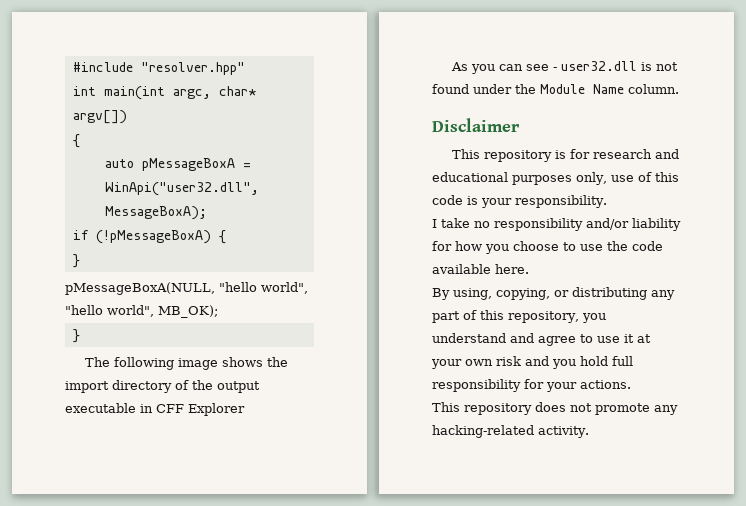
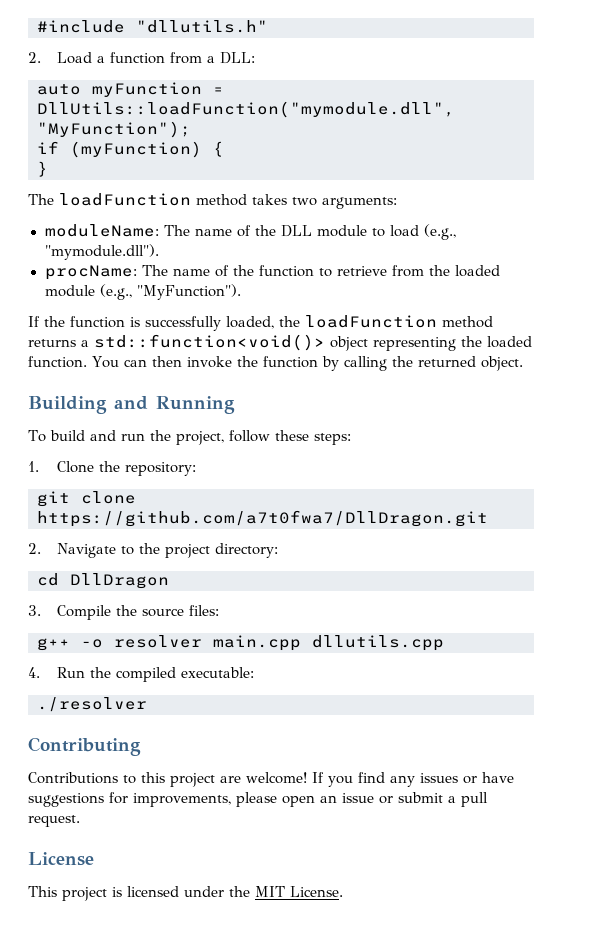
[140,62,245,75] [72,86,256,100] [72,110,127,124] [72,134,80,148] [104,158,251,171] [104,182,259,196] [104,206,207,220] "resolver.hpp" // int main(int argc, char* argv[]) // { // auto pMessageBoxA = WinApi("user32.dll", MessageBoxA); -> [136,20,268,33] [28,52,256,64] [37,82,224,97] [37,101,455,118] [37,121,191,138] "dllutils.h" // 2. Load a function from a DLL: // auto myFunction = DllUtils::loadFunction("mymodule.dll", "MyFunction");
[95,230,211,244] (!pMessageBoxA) -> [70,141,202,158] (myFunction)
[65,282,308,295] [65,305,218,318] [72,329,80,343] [85,357,289,370] [65,380,260,393] [65,403,245,416] [451,61,679,74] [432,84,679,94] [432,118,520,132] [452,149,680,162] [432,172,679,185] [432,195,607,208] [432,218,681,231] [432,241,663,254] [432,264,529,274] [432,287,675,300] [432,310,606,323] [432,333,651,346] [431,356,633,369] [432,379,631,392] [432,402,678,415] [432,425,589,438] pMessageBoxA(NULL, "hello world", "hello world", MB_OK); // } // The following image shows the import directory of the output executable in CFF Explorer // As you can see - user32.dll is not found under the Module Name column. // Disclaimer // This repository is for research and educational purposes only, use of this code is your responsibility. // I take no responsibility and/or liability for how you choose to use the code available here. // By using, copying, or distributing any part of this repository, you understand and agree to use it at your own risk and you hold full responsibility for your actions. // This repository does not promote any hacking-related activity. -> [28,193,397,209] [44,224,456,240] [44,244,159,260] [44,265,500,280] [44,284,241,300] [28,315,493,331] [28,334,532,351] [28,356,523,371] [28,396,235,414] [28,430,351,445] [28,461,197,476] [37,491,136,507] [37,510,488,527] [28,543,279,558] [37,573,169,589] [28,605,220,620] [37,635,444,651] [28,667,255,682] [37,697,147,712] [28,737,141,756] [28,772,514,787] [28,792,488,807] [28,815,80,827] [28,852,94,866] [28,886,343,901] The loadFunction method takes two arguments: // moduleName: The name of the DLL module to load (e.g., "mymodule.dll"). // procName: The name of the function to retrieve from the loaded module (e.g., "MyFunction"). // If the function is successfully loaded, the loadFunction method returns a std::function<void()> object representing the loaded function. You can then invoke the function by calling the returned object. // Building and Running // To build and run the project, follow these steps: // 1. Clone the repository: // git clone https://github.com/a7t0fwa7/DllDragon.git // 2. Navigate to the project directory: // cd DllDragon // 3. Compile the source files: // g++ -o resolver main.cpp dllutils.cpp // 4. Run the compiled executable: // ./resolver // Contributing // Contributions to this project are welcome! If you find any issues or have suggestions for improvements, please open an issue or submit a pull request. // License // This project is licensed under the MIT License.

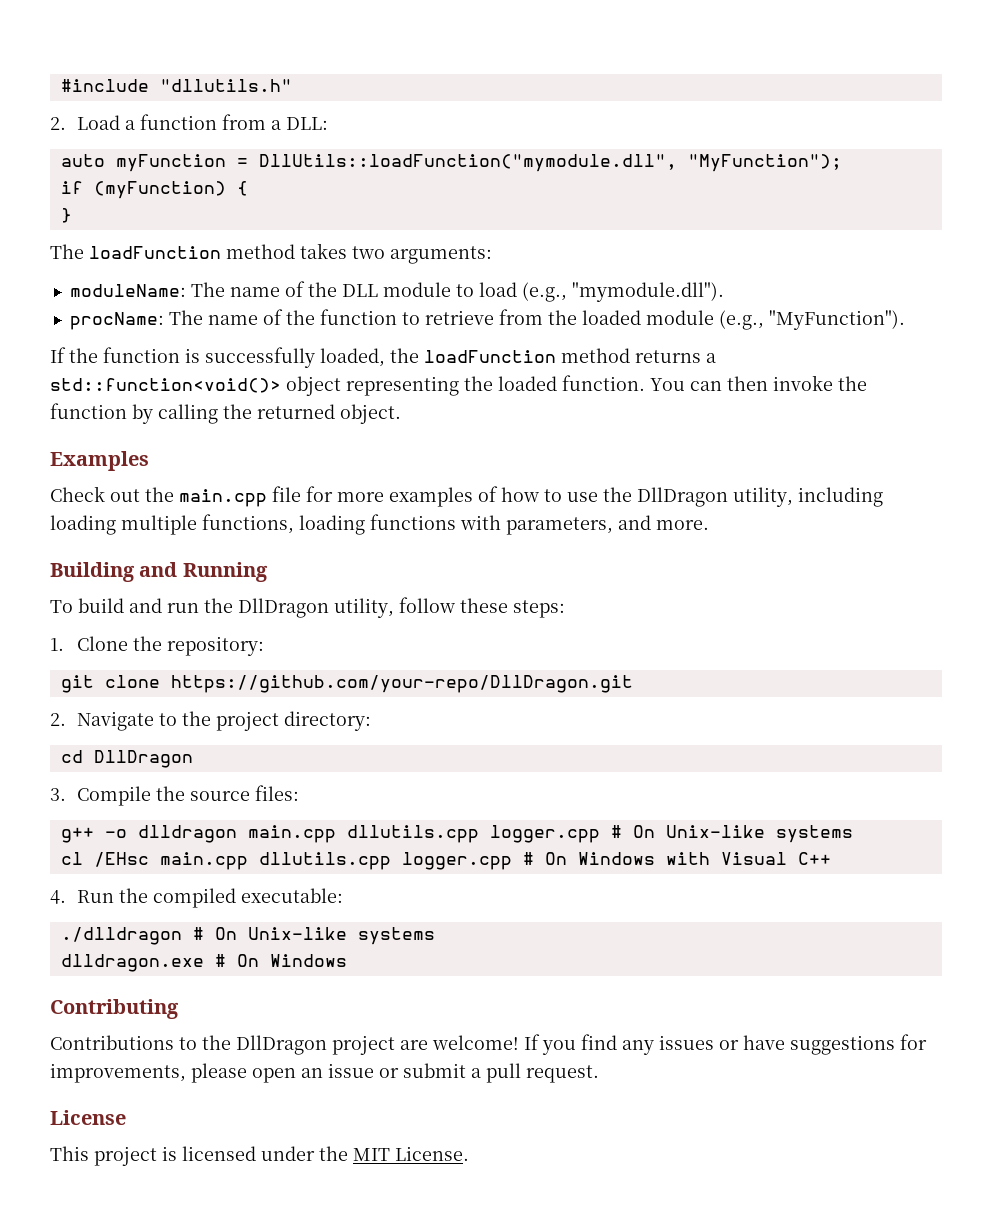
(523, 363) none -> [50,451,149,471] [50,486,883,507] [50,514,709,535] // Examples // Check out the main.cpp file for more examples of how to use the DllDragon utility, including loading multiple functions, loading functions with parameters, and more.
[175,431,224,445] project, -> [238,598,394,618] DllDragon utility,
[37,510,488,527] https://github.com/a7t0fwa7/DllDragon.git -> [170,675,633,693] https://github.com/your-repo/DllDragon.git
[114,635,444,651] resolver main.cpp dllutils.cpp -> [137,825,853,843] [60,852,831,870] dlldragon main.cpp dllutils.cpp logger.cpp # On Unix-like systems // cl /EHsc main.cpp dllutils.cpp logger.cpp # On Windows with Visual C++
[37,697,147,712] ./resolver -> [60,927,435,945] [60,954,347,972] ./dlldragon # On Unix-like systems // dlldragon.exe # On Windows
[141,772,165,783] this -> [202,1035,327,1055] the DllDragon

